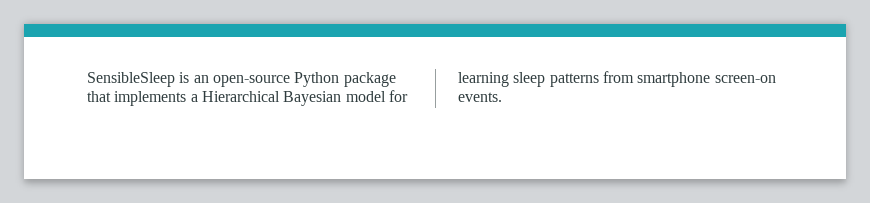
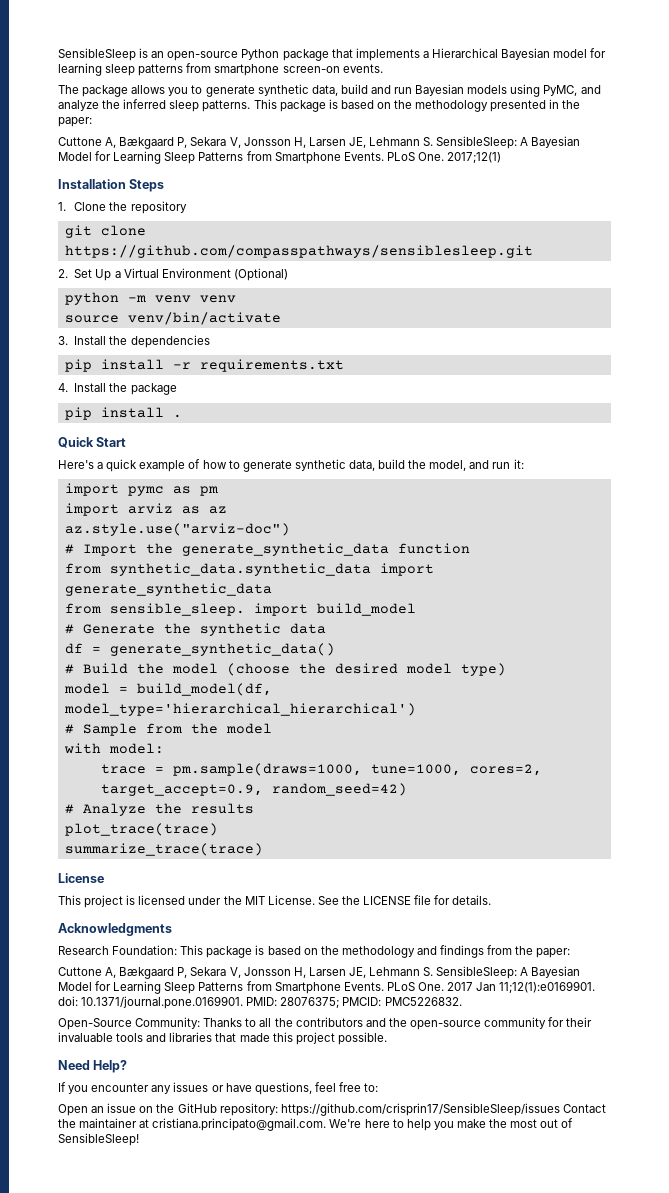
(502, 97) none -> [58,84,601,97] [58,99,581,112] [58,117,92,127] [58,136,581,149] [58,151,502,164] [58,179,165,192] [58,201,187,214] [64,225,146,238] [64,245,533,258] [58,268,288,281] [64,292,236,305] [64,312,281,325] [58,335,210,348] [64,359,344,372] [58,383,177,395] [64,407,182,420] [58,437,127,448] [58,459,524,472] [64,483,218,496] [64,503,227,516] [64,523,290,536] [64,543,470,556] [64,563,434,576] [64,583,272,596] [64,603,416,616] [64,623,326,636] [64,643,335,656] [64,663,506,676] [63,683,272,696] [63,703,416,716] [64,723,272,736] [63,743,164,754] [100,763,542,776] [100,783,407,796] [64,803,254,816] [64,823,218,836] [64,843,263,856] [58,873,104,883] [58,895,492,908] [58,923,172,936] [58,945,571,958] [58,966,581,979] [58,981,596,994] [58,996,462,1009] [58,1017,593,1030] [58,1032,387,1045] [58,1060,128,1073] [58,1082,379,1095] [58,1103,606,1116] [58,1118,574,1131] [58,1133,139,1146] // The package allows you to generate synthetic data, build and run Bayesian models using PyMC, and analyze the inferred sleep patterns. This package is based on the methodology presented in the paper: // Cuttone A, Bækgaard P, Sekara V, Jonsson H, Larsen JE, Lehmann S. SensibleSleep: A Bayesian Model for Learning Sleep Patterns from Smartphone Events. PLoS One. 2017;12(1) // Installation Steps // 1. Clone the repository // git clone https://github.com/compasspathways/sensiblesleep.git // 2. Set Up a Virtual Environment (Optional) // python -m venv venv // source venv/bin/activate // 3. Install the dependencies // pip install -r requirements.txt // 4. Install the package // pip install . // Quick Start // Here's a quick example of how to generate synthetic data, build the model, and run it: // import pymc as pm // import arviz as az // az.style.use("arviz-doc") // # Import the generate_synthetic_data function // from synthetic_data.synthetic_data import generate_synthetic_data // from sensible_sleep. import build_model // # Generate the synthetic data // df = generate_synthetic_data() // # Build the model (choose the desired model type) // model = build_model(df, model_type='hierarchical_hierarchical') // # Sample from the model // with model: // trace = pm.sample(draws=1000, tune=1000, cores=2, target_accept=0.9, random_seed=42) // # Analyze the results // plot_trace(trace) // summarize_trace(trace) // License // This project is licensed under the MIT License. See the LICENSE file for details. // Acknowledgments // Research Foundation: This package is based on the methodology and findings from the paper: // Cuttone A, Bækgaard P, Sekara V, Jonsson H, Larsen JE, Lehmann S. SensibleSleep: A Bayesian Model for Learning Sleep Patterns from Smartphone Events. PLoS One. 2017 Jan 11;12(1):e0169901. doi: 10.1371/journal.pone.0169901. PMID: 28076375; PMCID: PMC5226832. // Open-Source Community: Thanks to all the contributors and the open-source community for their invaluable tools and libraries that made this project possible. // Need Help? // If you encounter any issues or have questions, feel free to: // Open an issue on the GitHub repository: https://github.com/crisprin17/SensibleSleep/issues Contact the maintainer at cristiana.principato@gmail.com. We're here to help you make the most out of SensibleSleep!

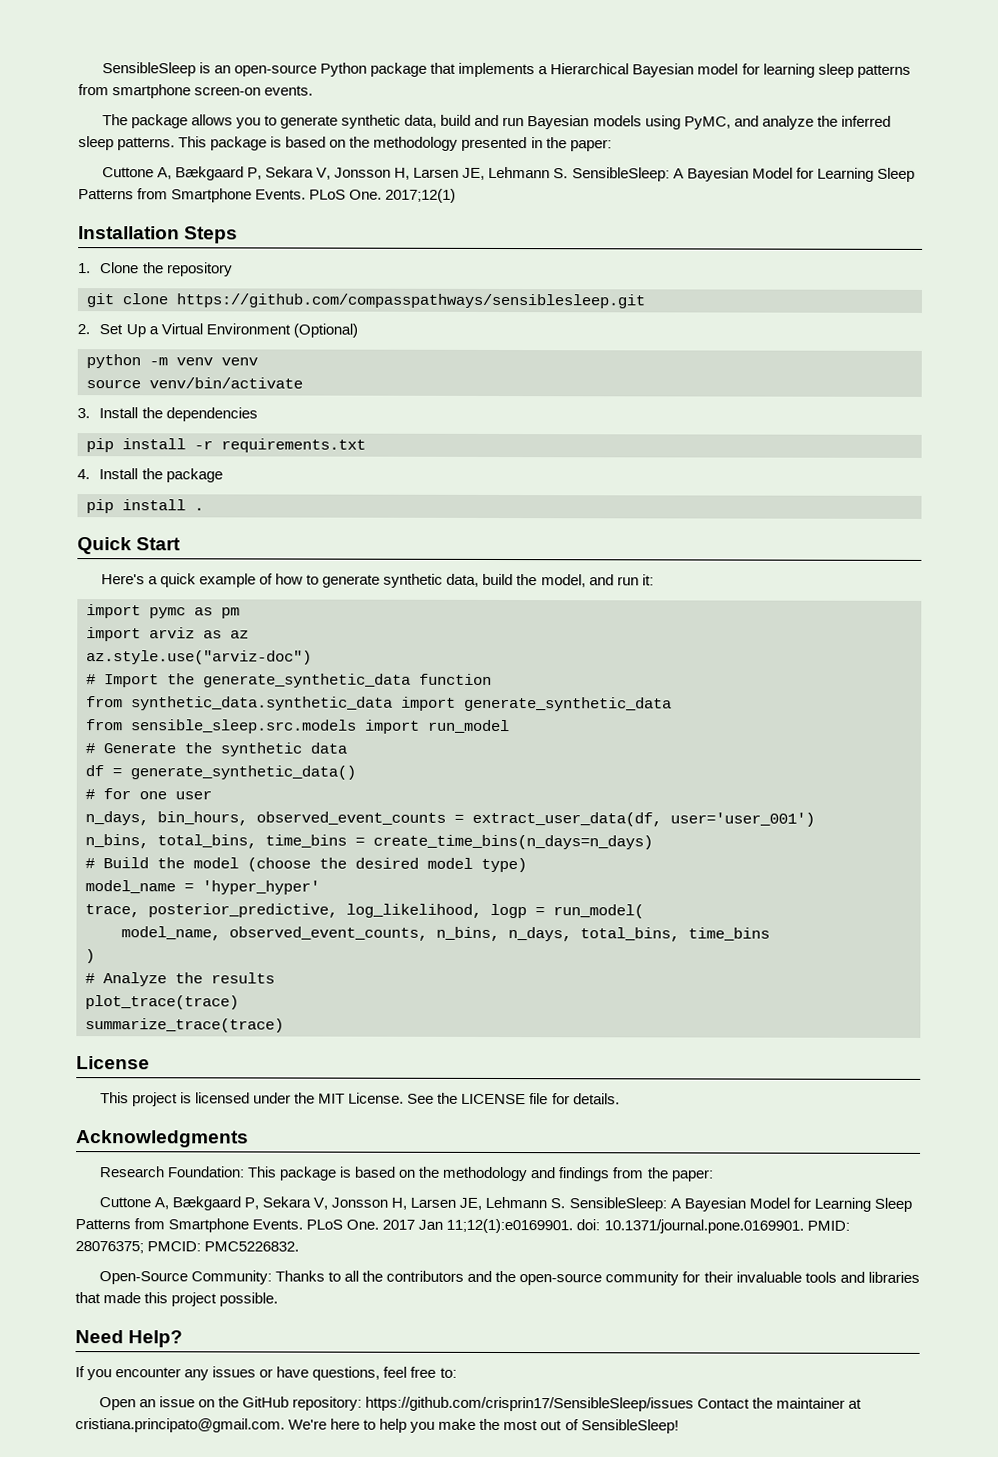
[109,603,416,616] sensible_sleep. import build_model -> [130,719,510,734] sensible_sleep.src.models import run_model
(335, 649) none -> [85,788,212,800] [85,811,815,827] [85,834,653,850] // # for one user // n_days, bin_hours, observed_event_counts = extract_user_data(df, user='user_001') // n_bins, total_bins, time_bins = create_time_bins(n_days=n_days)
[63,683,272,696] [63,703,416,716] [64,723,272,736] [63,743,164,754] [100,763,542,776] [100,783,407,796] model = build_model(df, model_type='hierarchical_hierarchical') // # Sample from the model // with model: // trace = pm.sample(draws=1000, tune=1000, cores=2, target_accept=0.9, random_seed=42) -> [85,880,320,895] [85,903,644,919] [121,926,770,942] [85,949,95,964] model_name = 'hyper_hyper' // trace, posterior_predictive, log_likelihood, logp = run_model( // model_name, observed_event_counts, n_bins, n_days, total_bins, time_bins // )

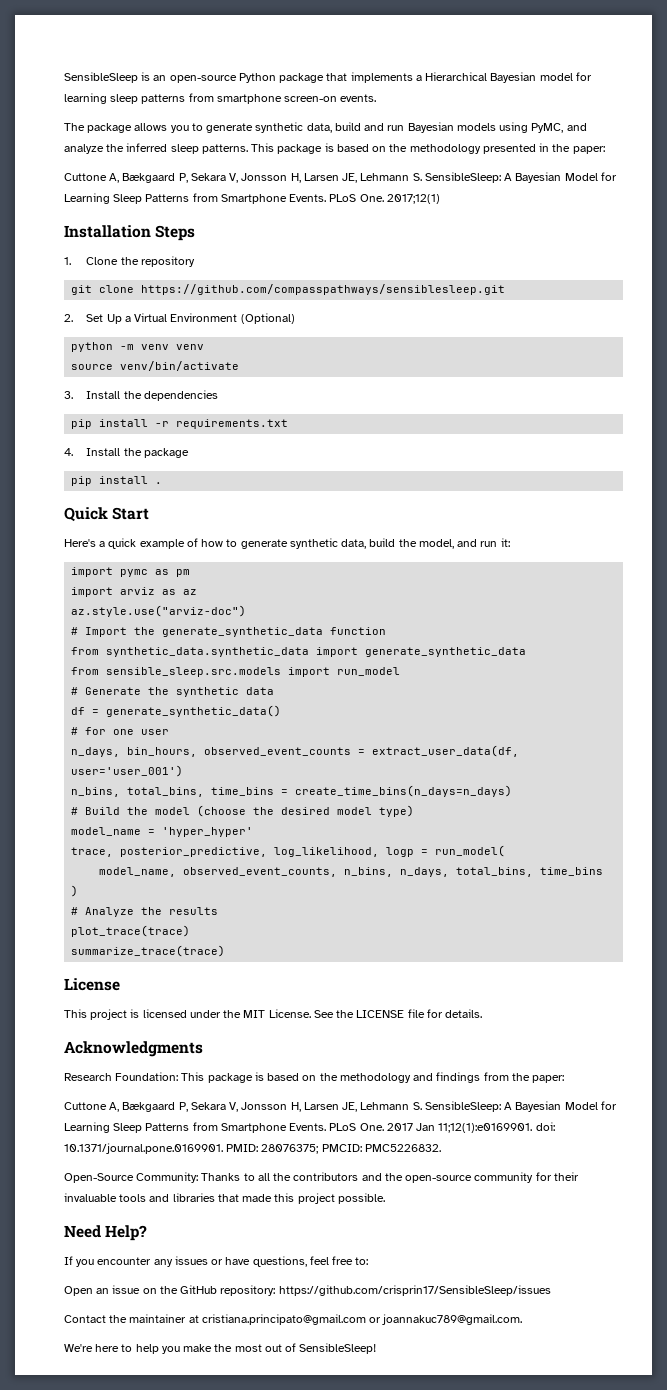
(695, 1404) none -> (551, 1290) //
[75,1418,285,1433] cristiana.principato@gmail.com. -> [201,1314,523,1325] cristiana.principato@gmail.com or joannakuc789@gmail.com. //

